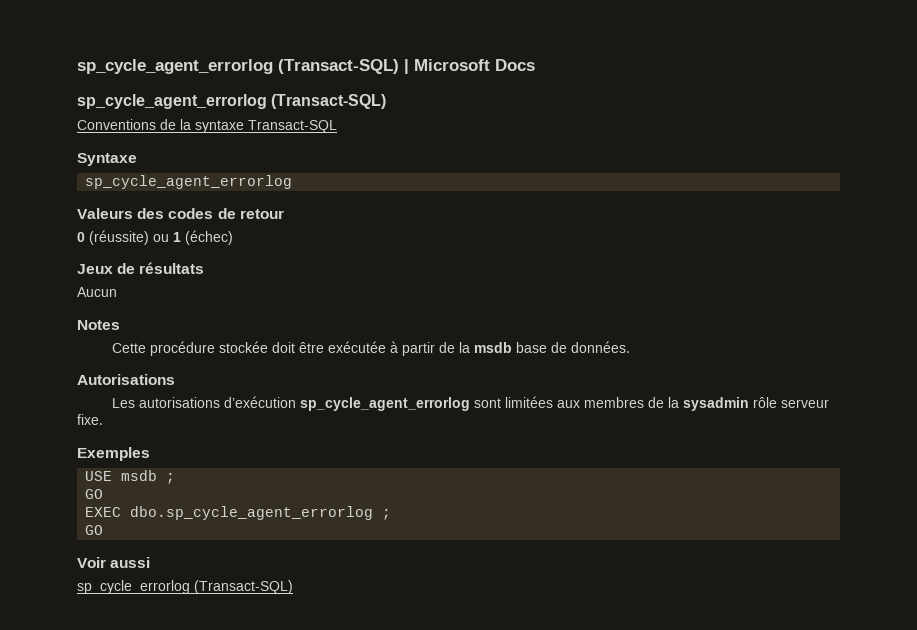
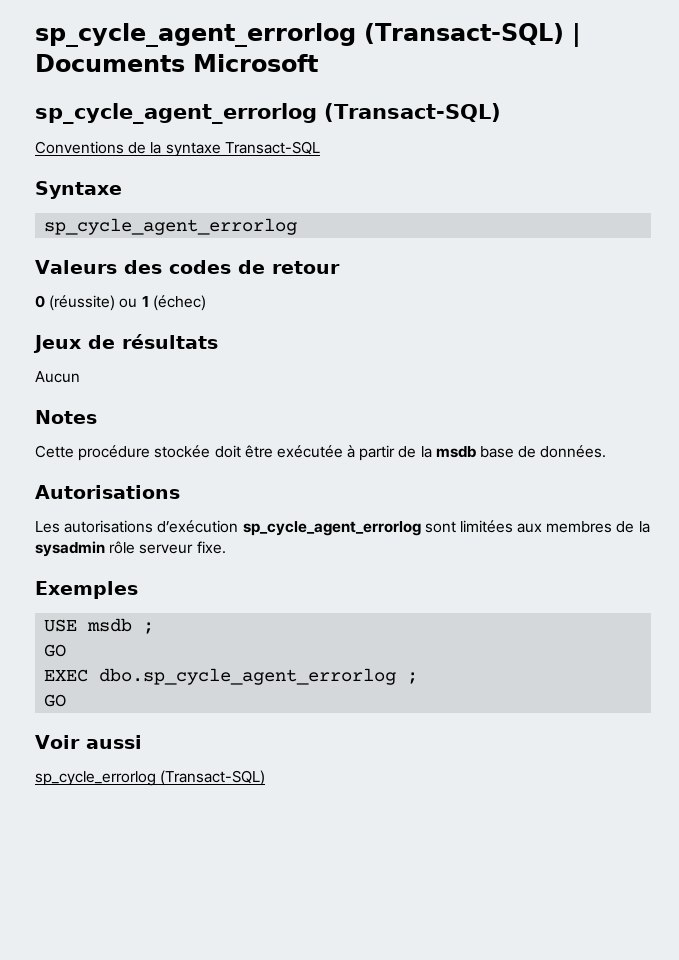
(409, 66) none -> [35,54,185,72] Documents
[495,59,535,71] Docs -> (318, 63) none

